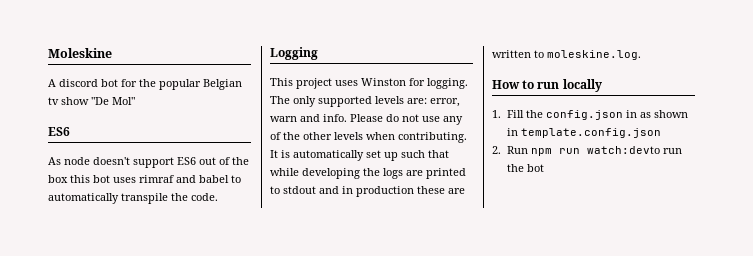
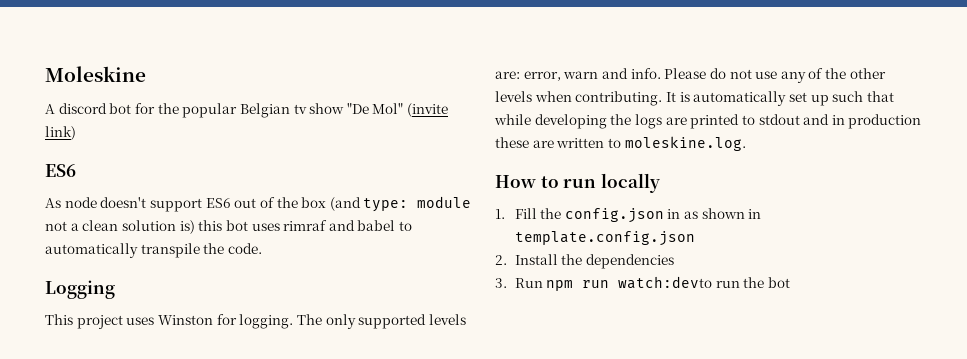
(135, 101) none -> [407,103,449,117] [45,126,76,140] (invite link)
(68, 179) none -> [329,196,472,212] [45,220,195,234] (and type: module not a clean solution is)
(501, 150) none -> [514,254,674,269] [495,278,507,288] Install the dependencies // 3.

